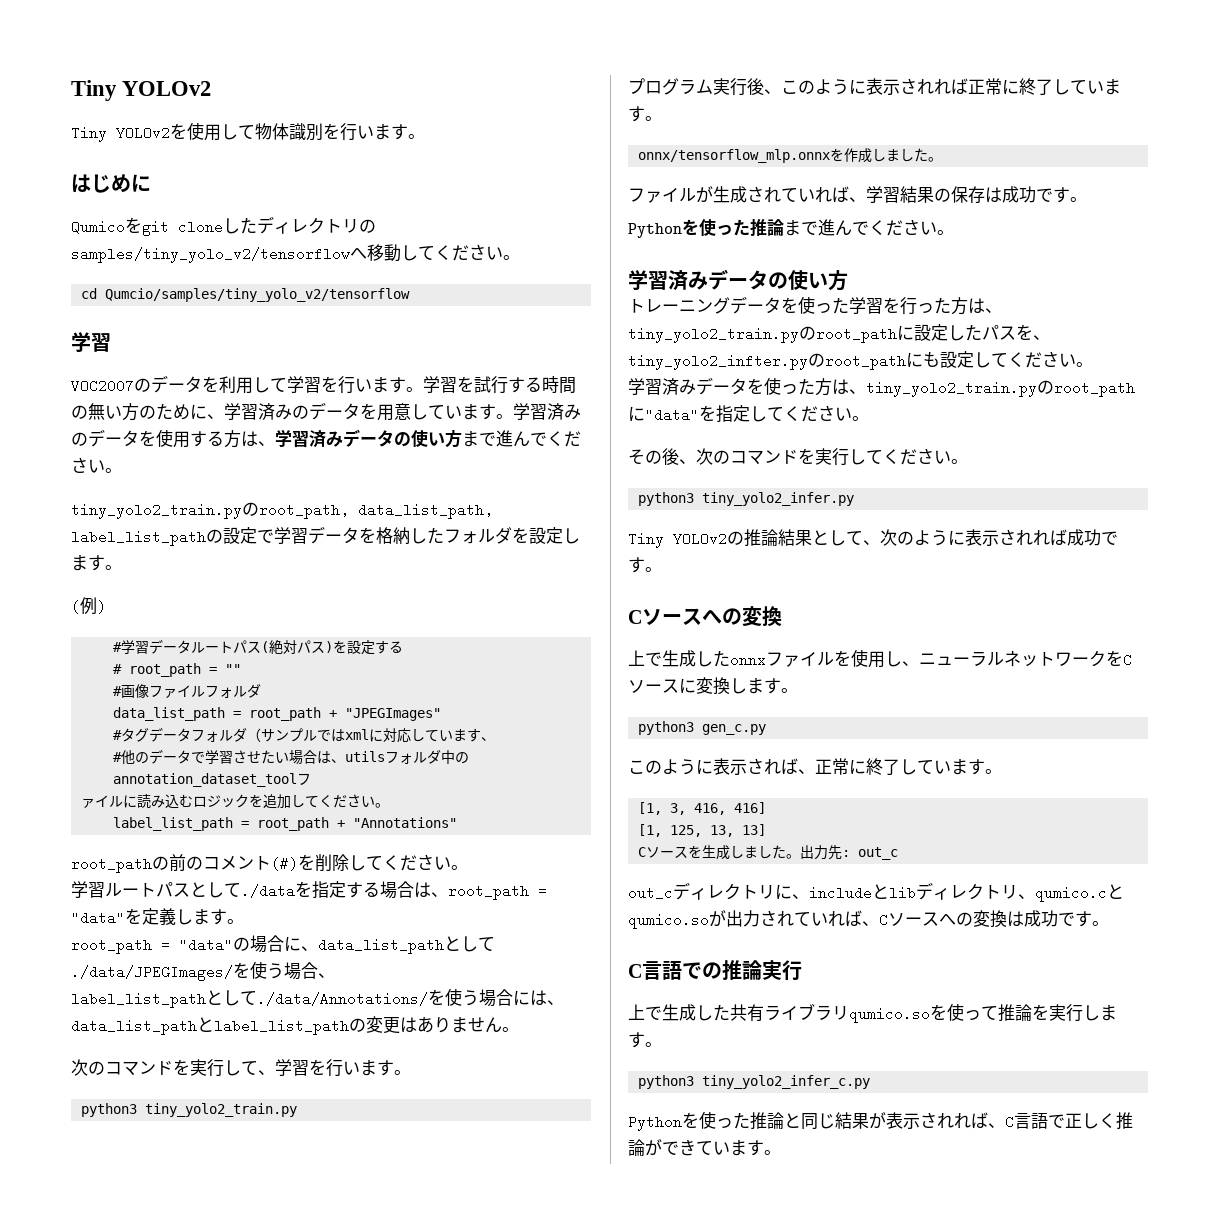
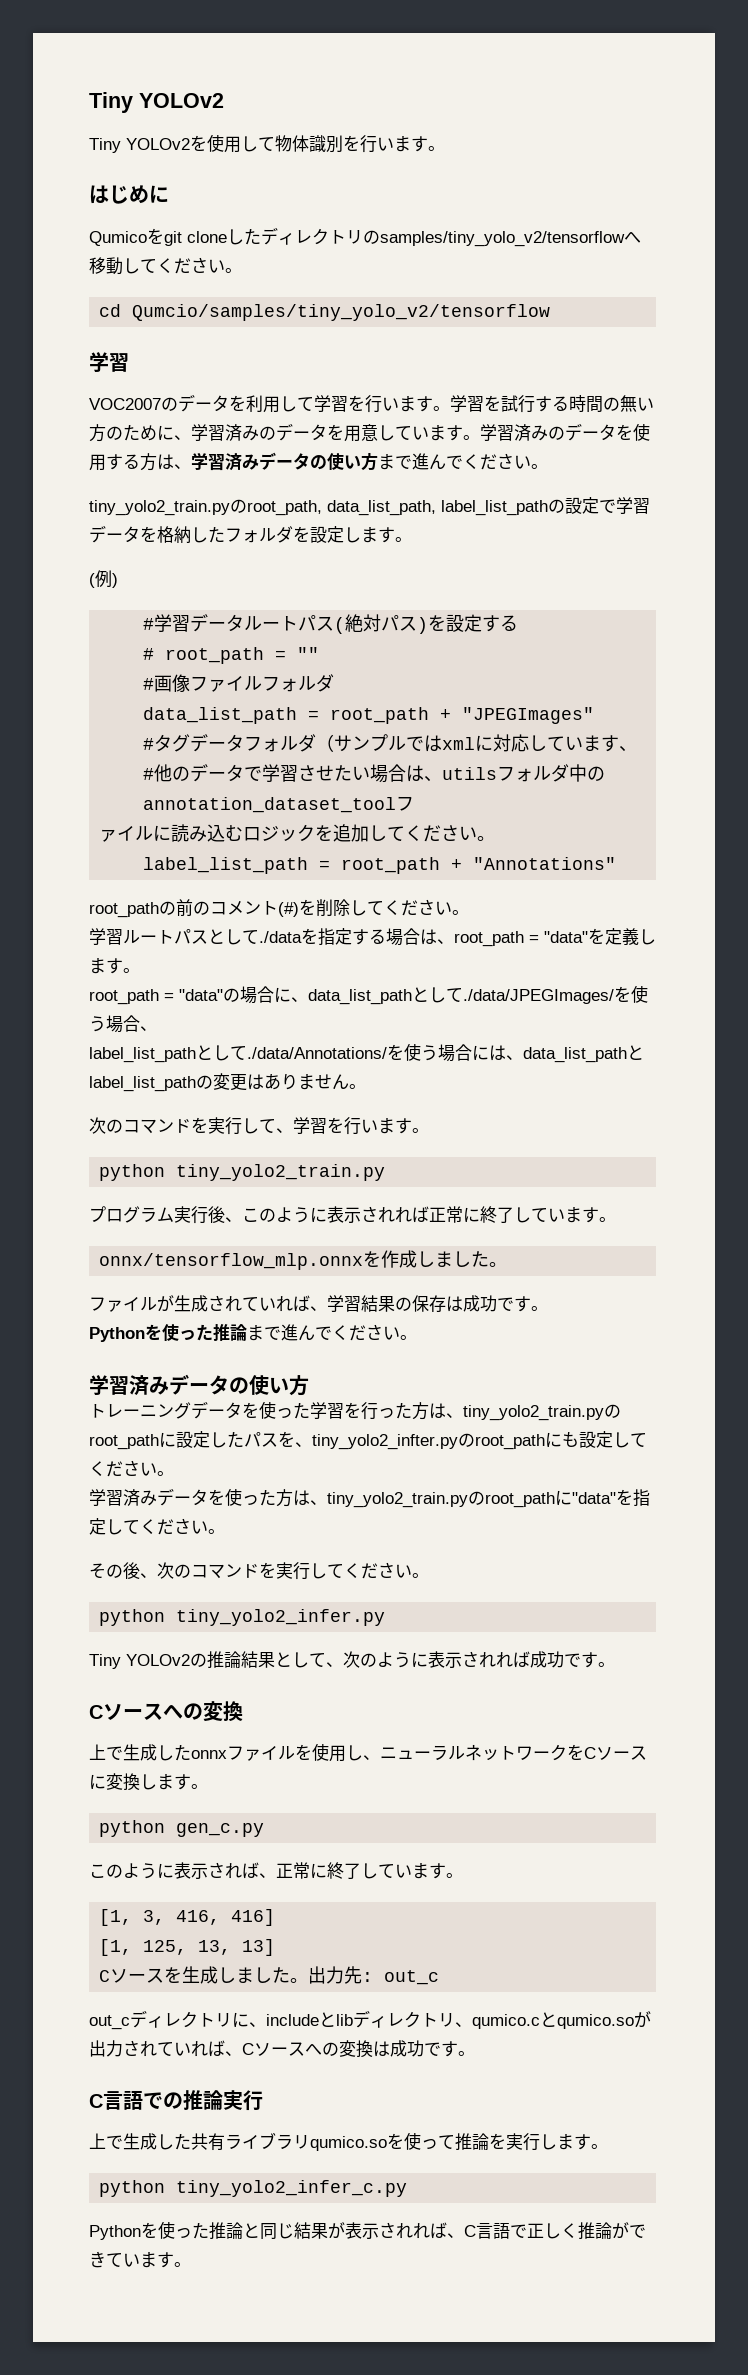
[81,1103,138,1117] python3 -> [99,1164,166,1181] python
[638,492,695,506] python3 -> [99,1609,166,1626] python
[638,721,695,735] python3 -> [99,1820,166,1837] python
[638,1075,695,1089] python3 -> [99,2180,166,2197] python

